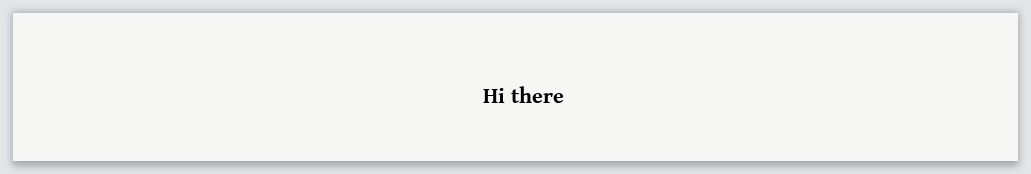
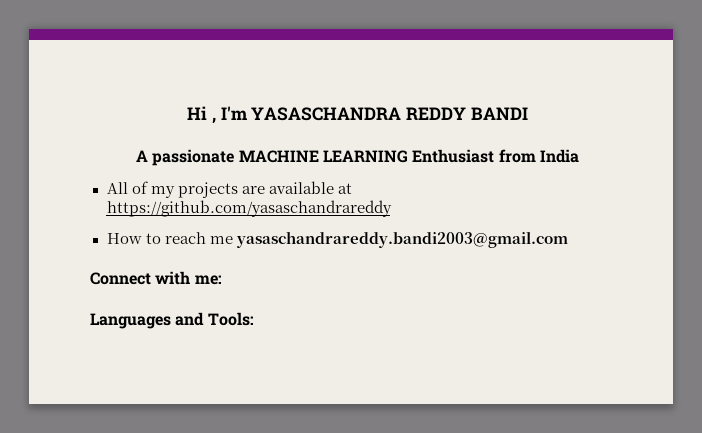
[510,86,564,103] there -> [211,106,528,124] [136,149,579,166] [106,181,352,198] [106,200,392,217] [106,231,568,248] [90,271,222,285] [90,312,254,329] , I'm YASASCHANDRA REDDY BANDI // A passionate MACHINE LEARNING Enthusiast from India // All of my projects are available at https://github.com/yasaschandrareddy // How to reach me yasaschandrareddy.bandi2003@gmail.com // Connect with me: // Languages and Tools:

